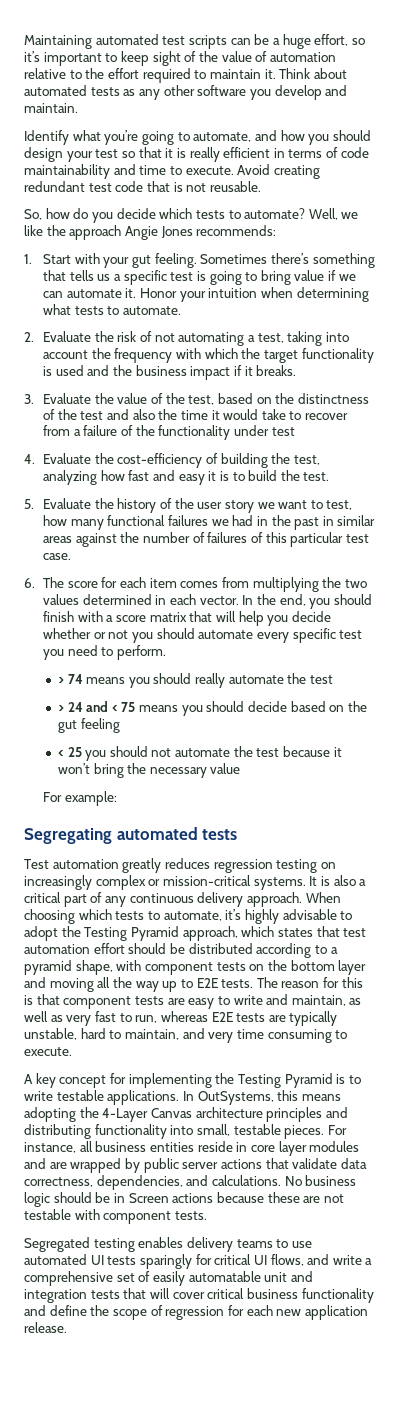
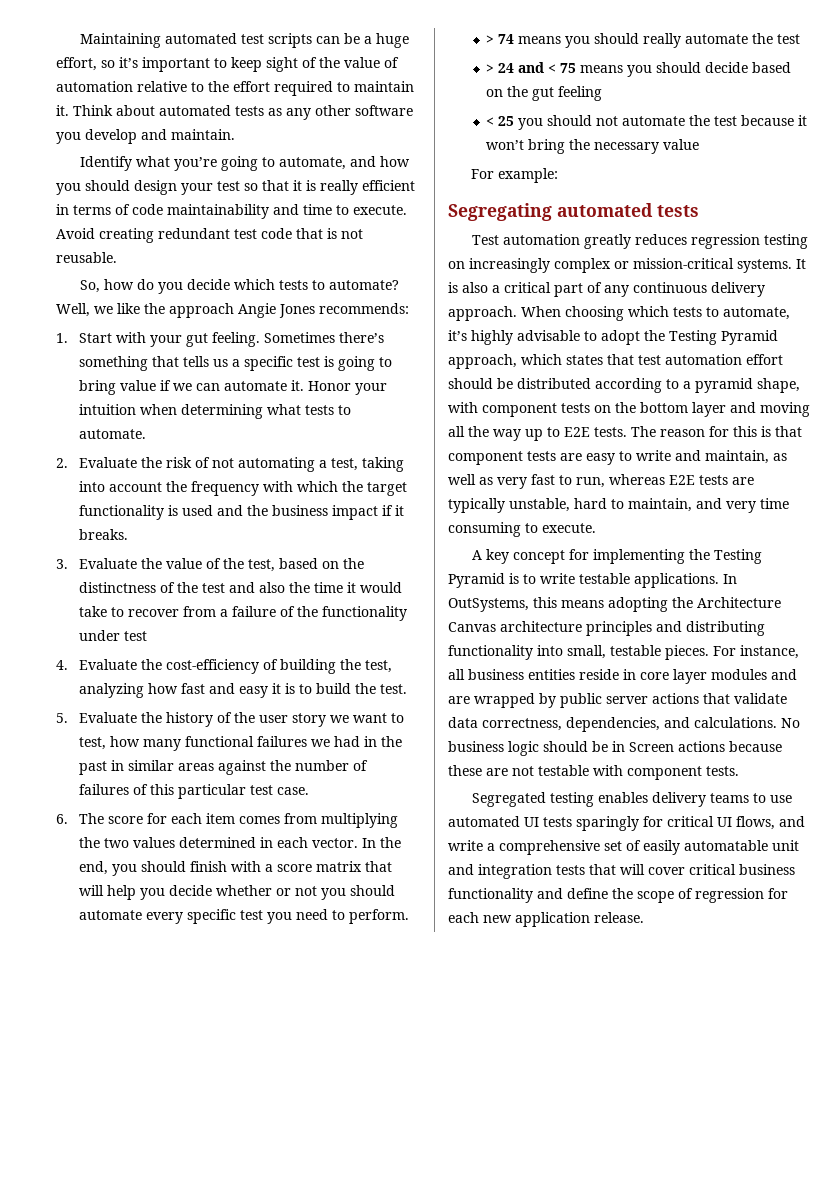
[102,1108,149,1122] 4-Layer -> [697,597,781,608] Architecture

